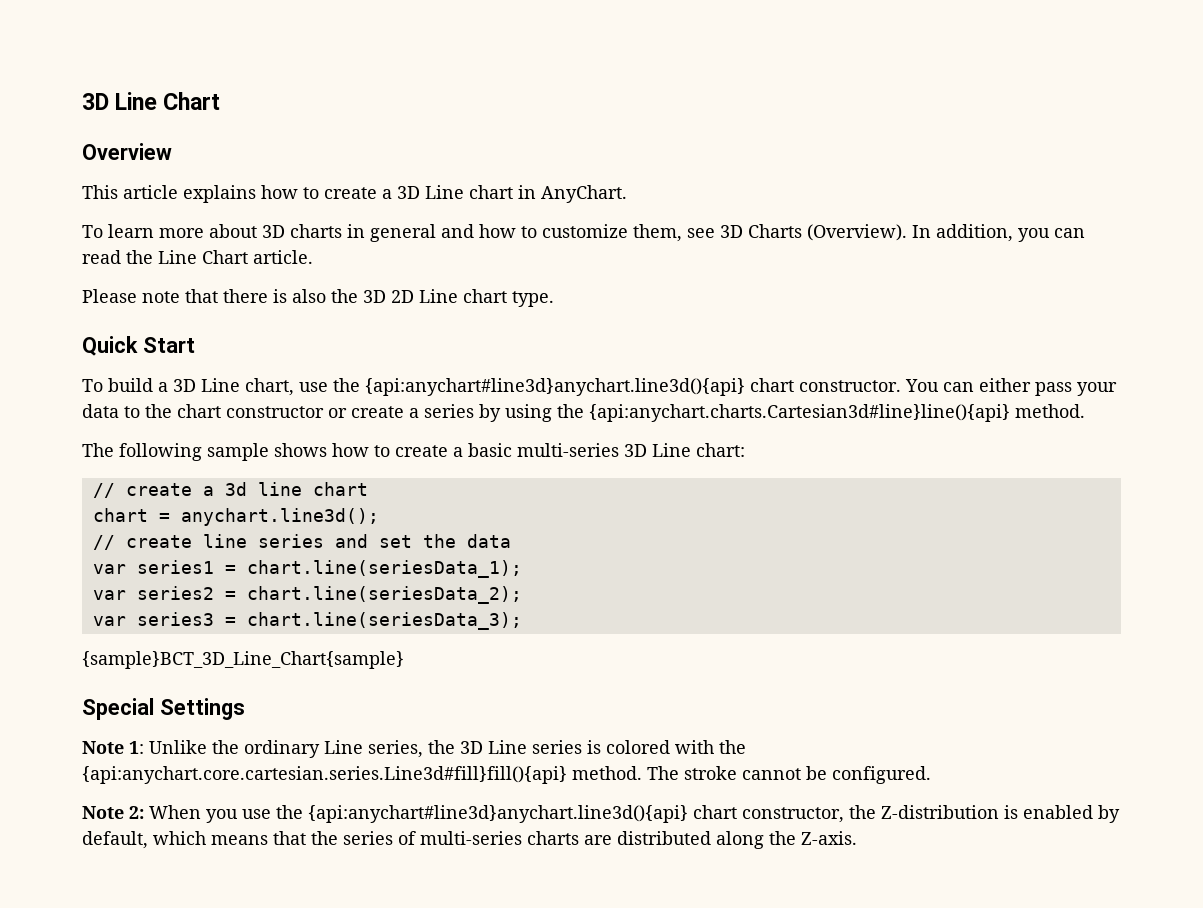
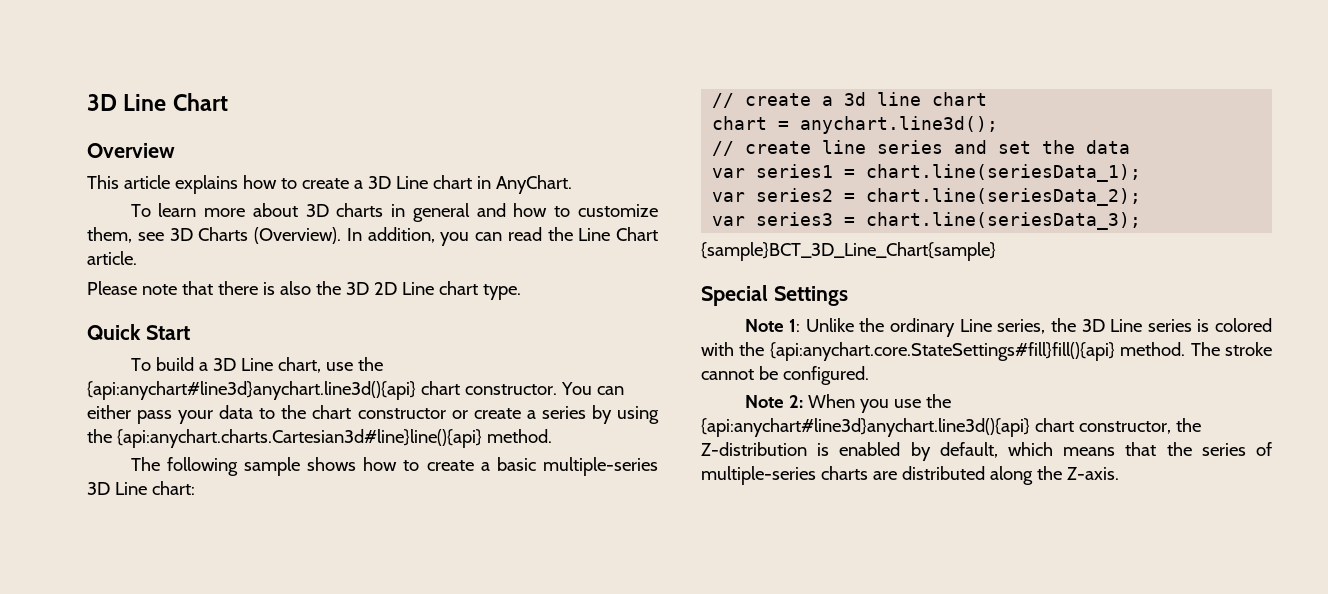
[517,443,619,457] multi-series -> [543,457,658,476] multiple-series
[82,766,567,784] {api:anychart.core.cartesian.series.Line3d#fill}fill(){api} -> [769,342,1115,361] {api:anychart.core.StateSettings#fill}fill(){api}
[420,831,522,845] multi-series -> [701,466,816,485] multiple-series

